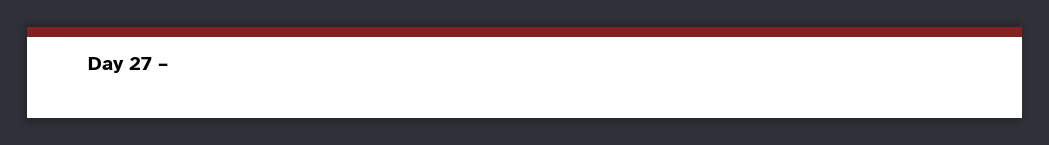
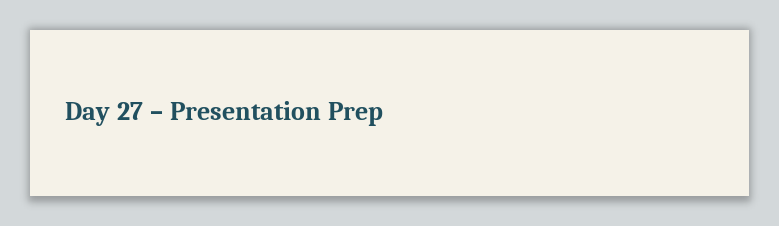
(168, 66) none -> [169,101,383,126] Presentation Prep

